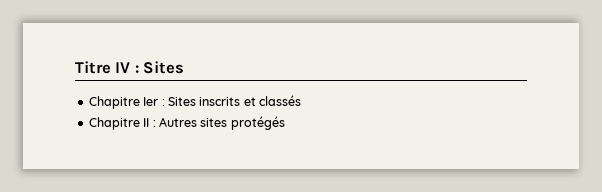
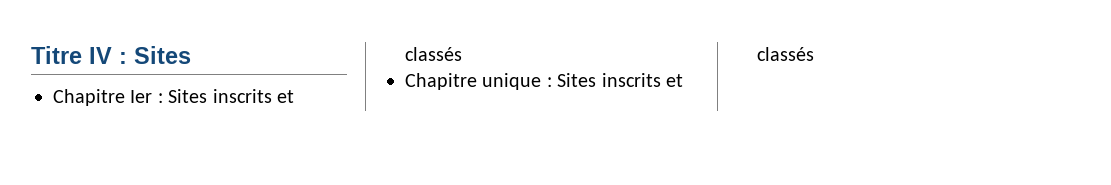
[143,116,285,130] II : Autres sites protégés -> [482,73,683,90] [757,47,814,61] unique : Sites inscrits et classés

